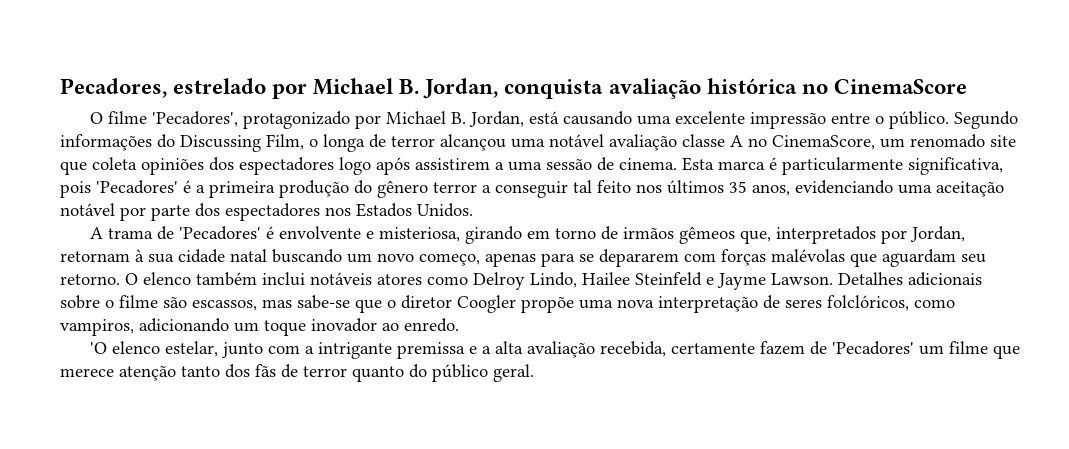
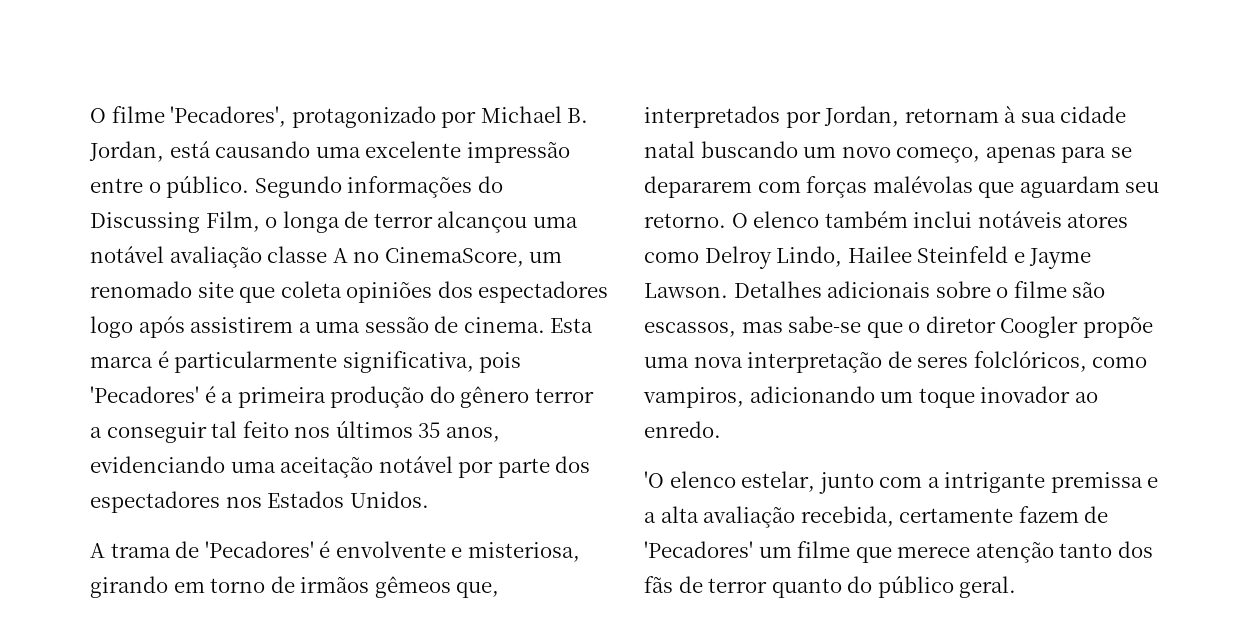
[60,78,967,99] Pecadores, estrelado por Michael B. Jordan, conquista avaliação histórica no CinemaScore // -> (90, 115) none

